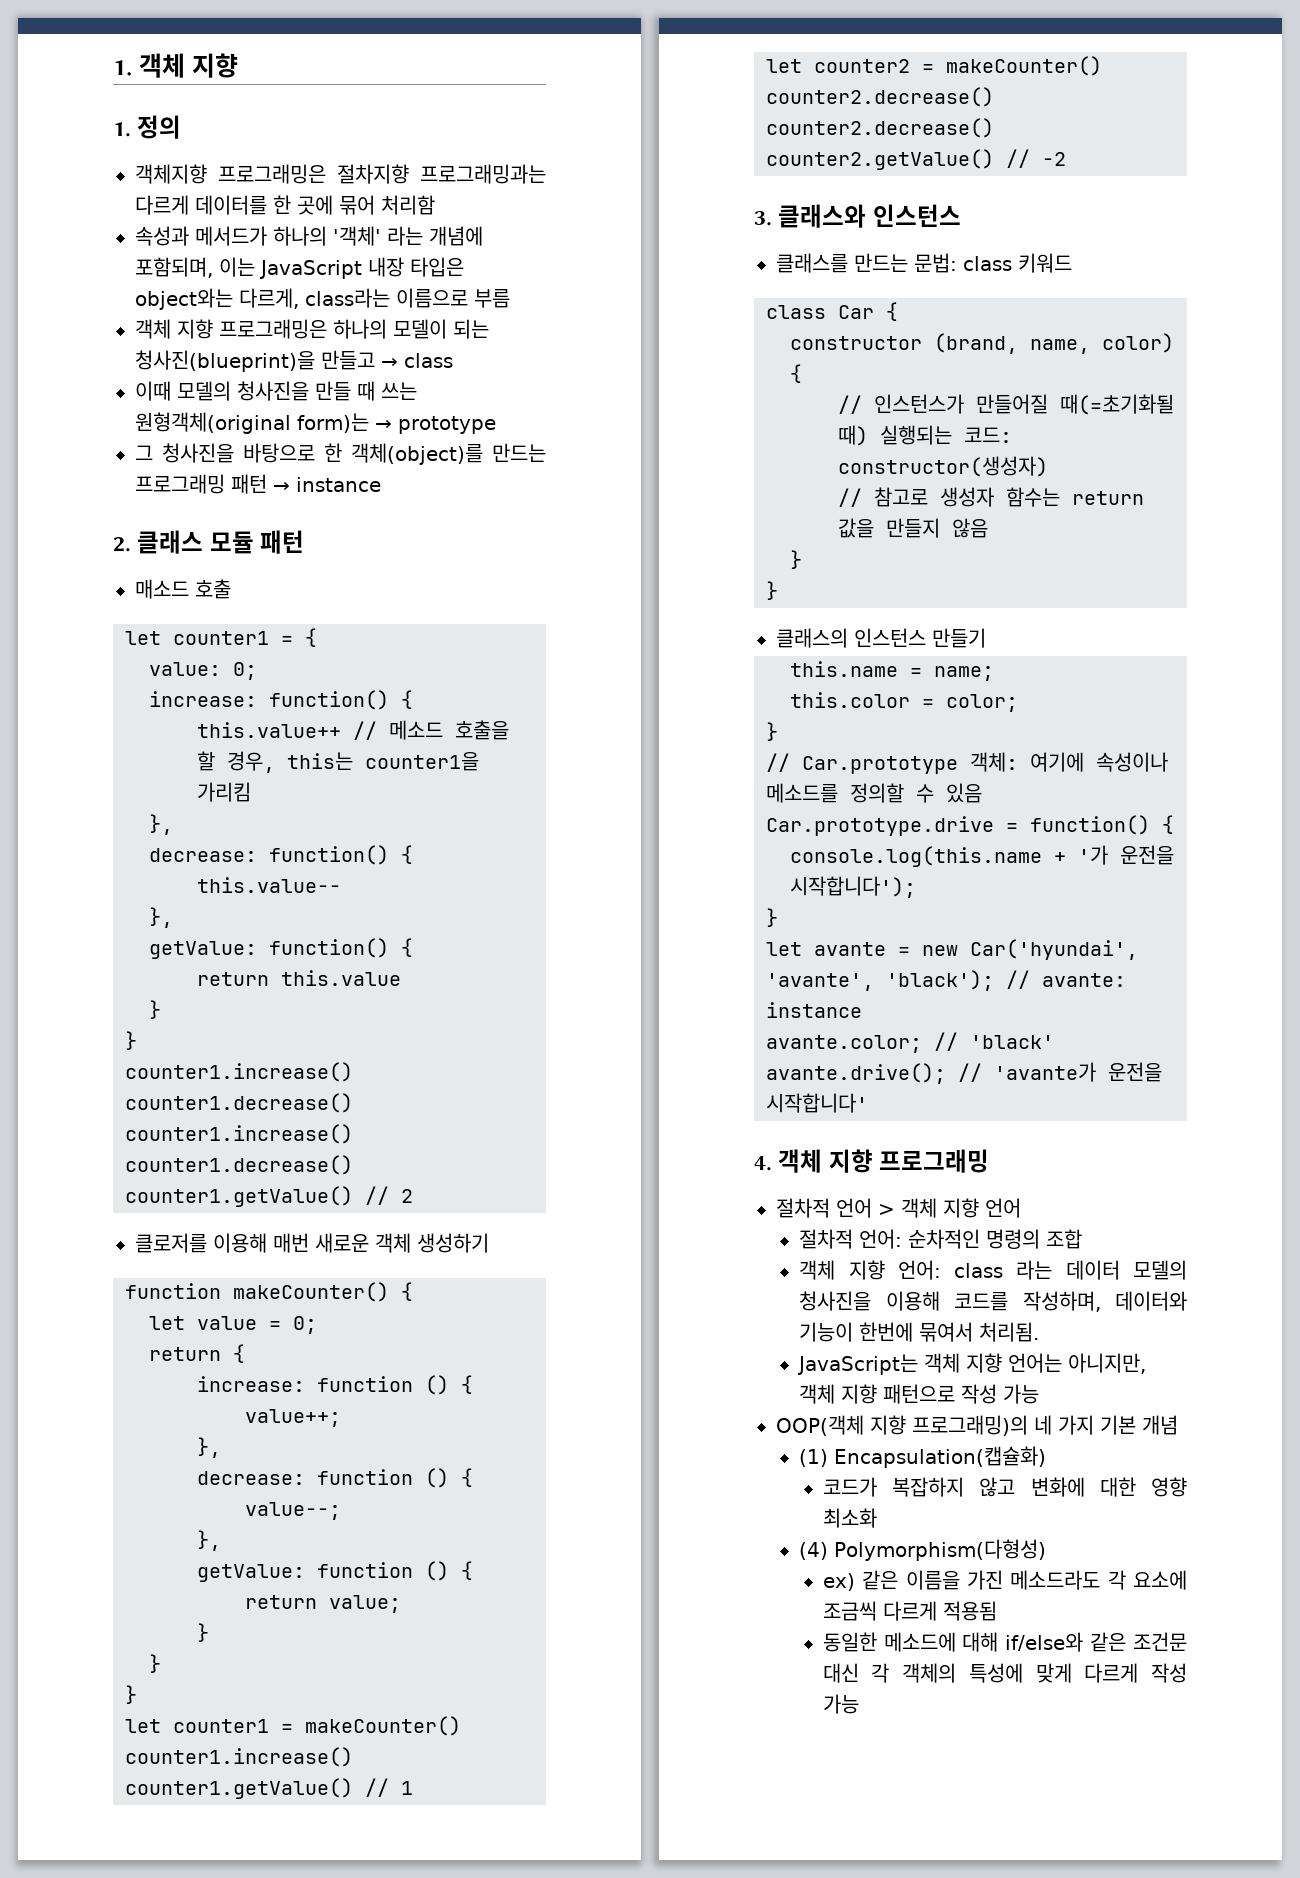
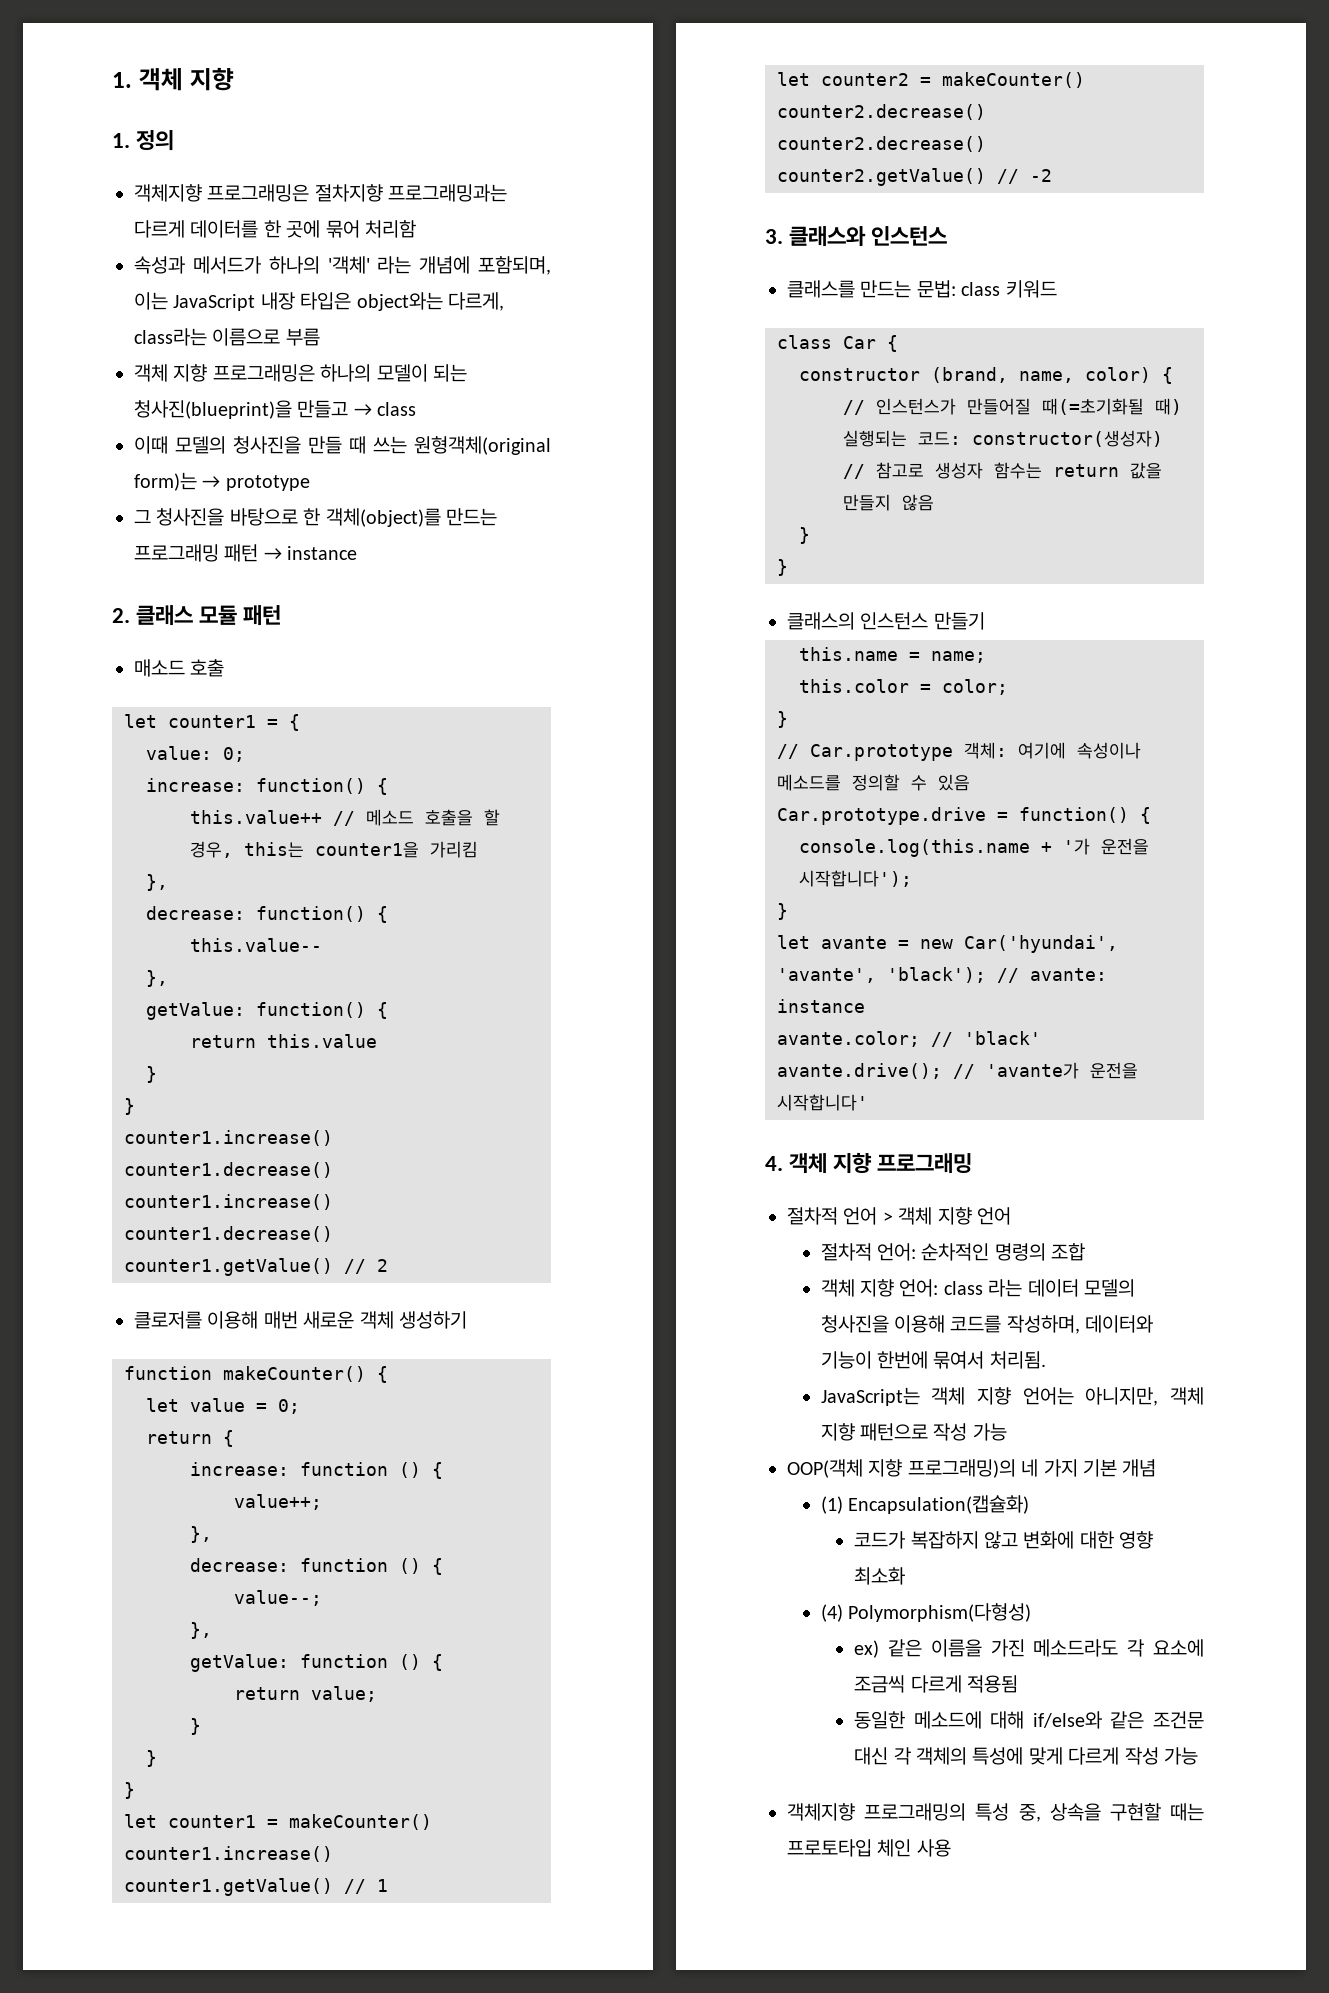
(859, 1704) none -> [787,1803,1204,1822] [787,1839,951,1857] // 객체지향 프로그래밍의 특성 중, 상속을 구현할 때는 프로토타입 체인 사용

